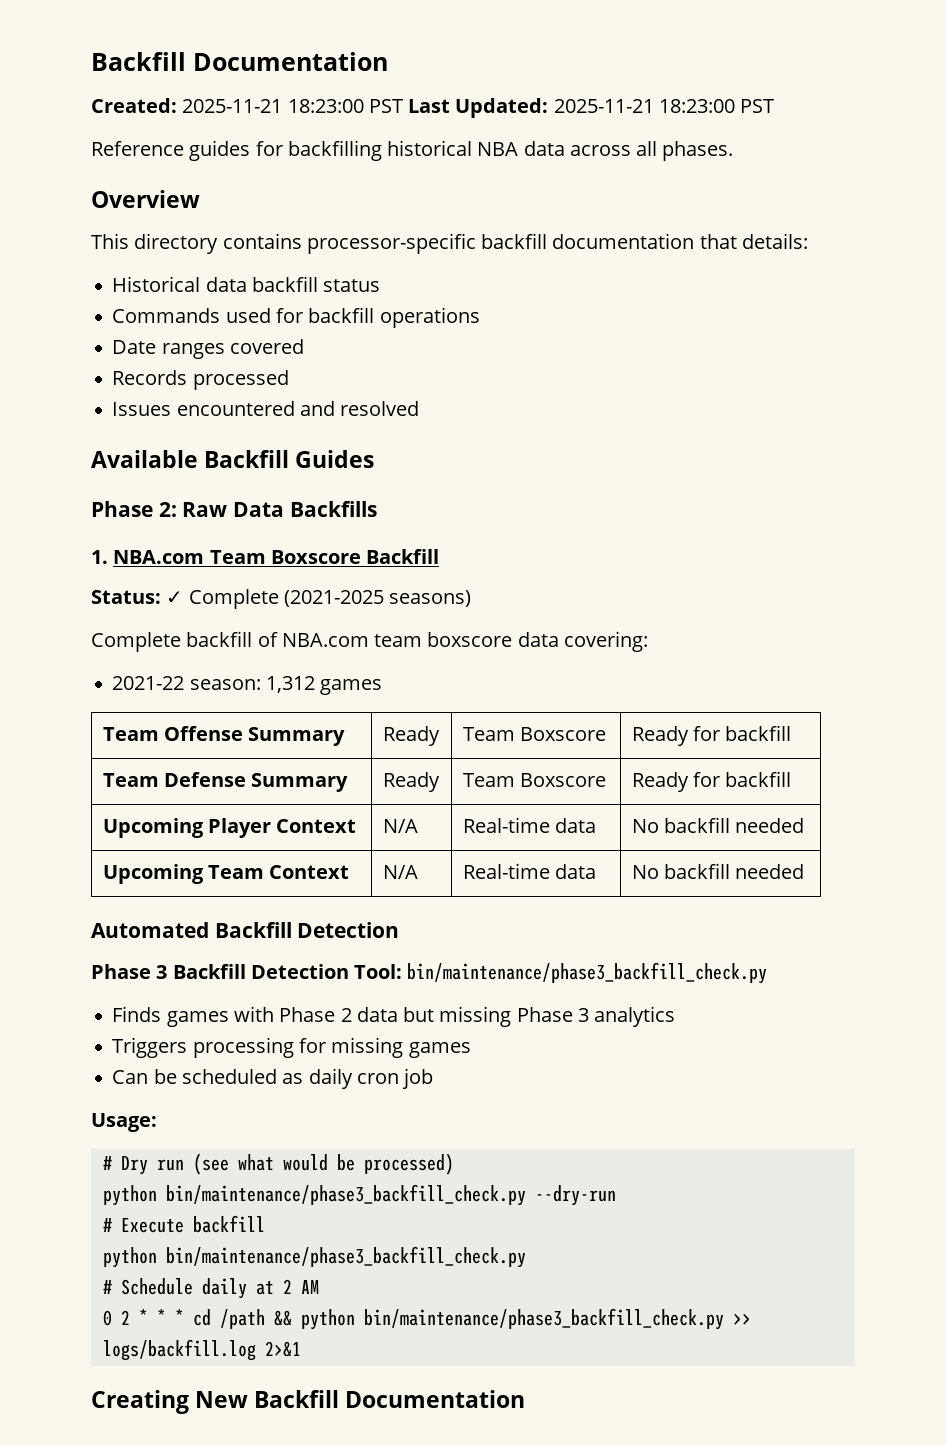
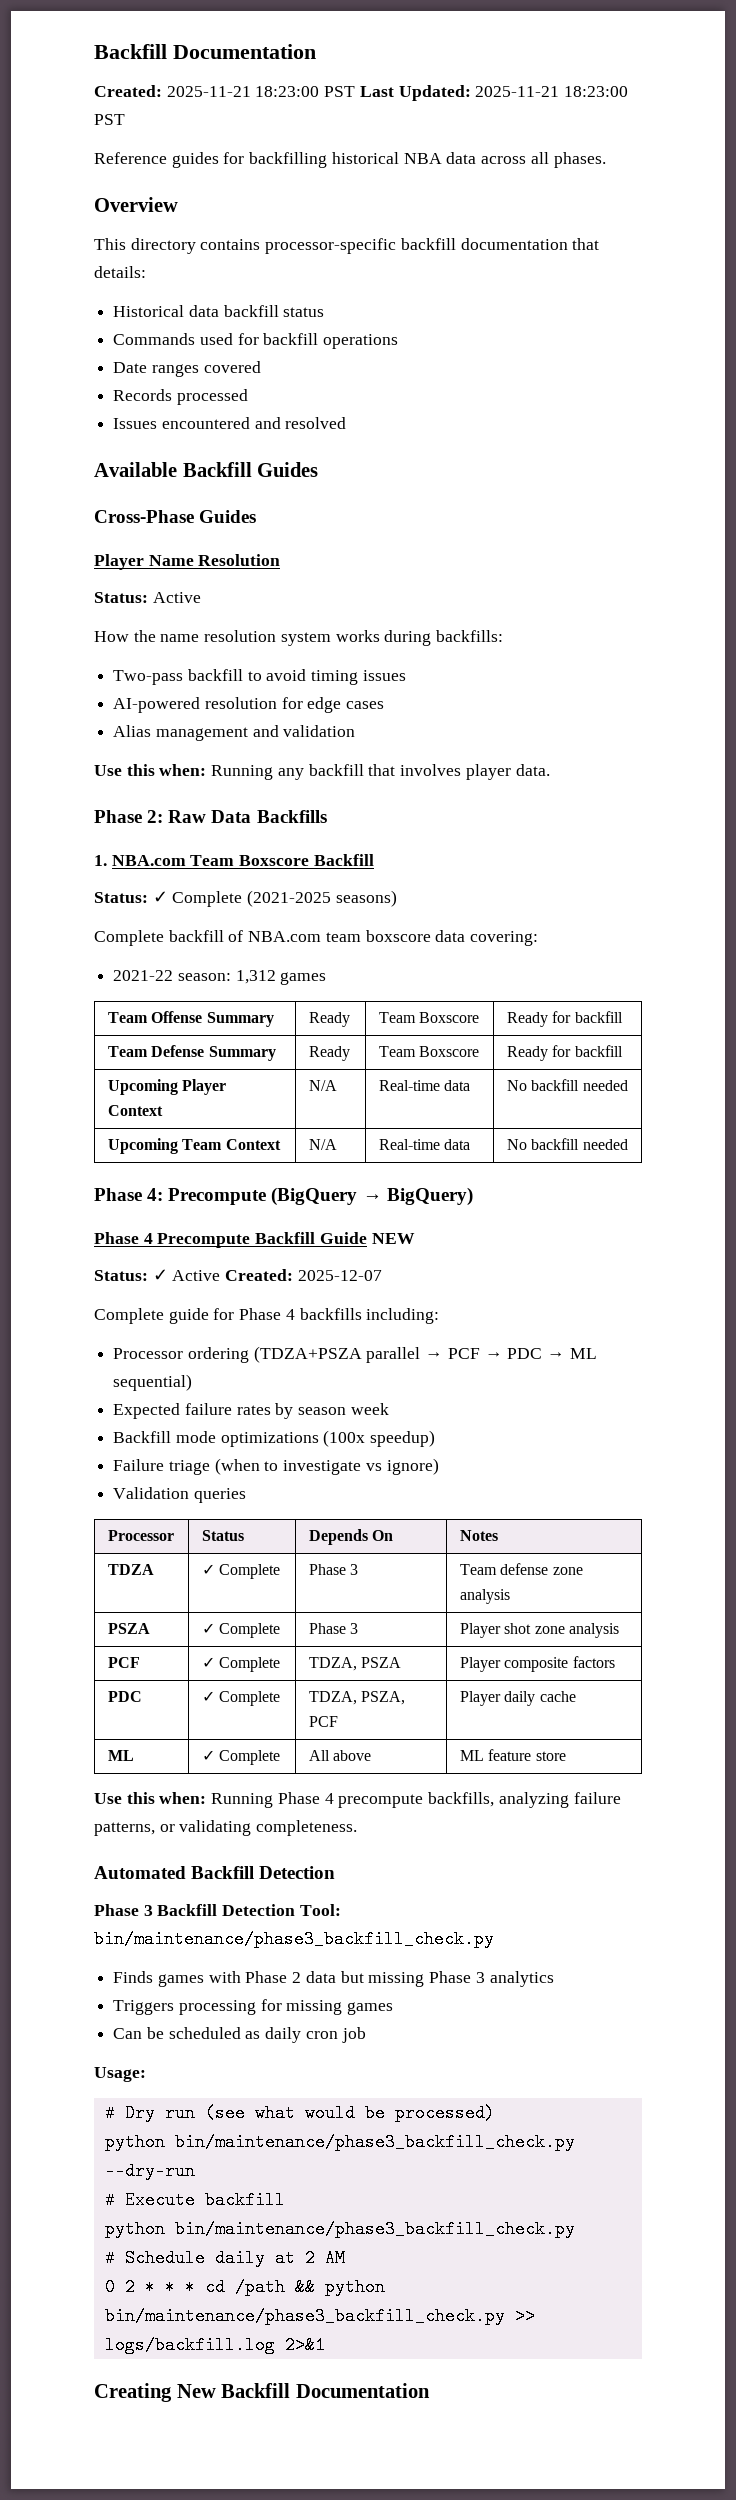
(375, 459) none -> [94,510,257,523] [94,554,281,570] [94,592,201,603] [94,630,504,646] [113,669,406,685] [113,697,385,713] [113,725,356,741] [94,764,550,780] // Cross-Phase Guides // Player Name Resolution // Status: Active // How the name resolution system works during backfills: // Two-pass backfill to avoid timing issues // AI-powered resolution for edge cases // Alias management and validation // Use this when: Running any backfill that involves player data.
(805, 871) none -> [94,1187,473,1206] [94,1232,415,1248] [94,1269,382,1281] [94,1308,440,1324] [113,1346,597,1363] [113,1374,193,1391] [113,1403,389,1419] [113,1430,436,1447] [113,1458,439,1475] [113,1487,246,1503] [107,1530,174,1541] [201,1530,244,1541] [308,1529,394,1545] [459,1530,498,1541] [107,1564,154,1575] [201,1564,281,1579] [308,1564,359,1575] [459,1563,583,1575] [459,1589,510,1604] [107,1623,150,1634] [201,1623,281,1638] [308,1623,359,1634] [459,1623,619,1638] [107,1657,140,1668] [201,1657,281,1672] [308,1657,402,1671] [459,1656,615,1672] [107,1691,142,1702] [201,1691,281,1706] [308,1691,406,1705] [308,1716,338,1727] [459,1691,576,1706] [107,1750,134,1761] [201,1750,281,1765] [308,1750,372,1761] [459,1749,566,1761] [94,1792,621,1808] [94,1820,358,1836] // Phase 4: Precompute (BigQuery → BigQuery) // Phase 4 Precompute Backfill Guide NEW // Status: ✓ Active Created: 2025-12-07 // Complete guide for Phase 4 backfills including: // Processor ordering (TDZA+PSZA parallel → PCF → PDC → ML sequential) // Expected failure rates by season week // Backfill mode optimizations (100x speedup) // Failure triage (when to investigate vs ignore) // Validation queries // Processor | Status | Depends On | Notes // TDZA | ✓ Complete | Phase 3 | Team defense zone analysis // PSZA | ✓ Complete | Phase 3 | Player shot zone analysis // PCF | ✓ Complete | TDZA, PSZA | Player composite factors // PDC | ✓ Complete | TDZA, PSZA, PCF | Player daily cache // ML | ✓ Complete | All above | ML feature store // Use this when: Running Phase 4 precompute backfills, analyzing failure patterns, or validating completeness.

